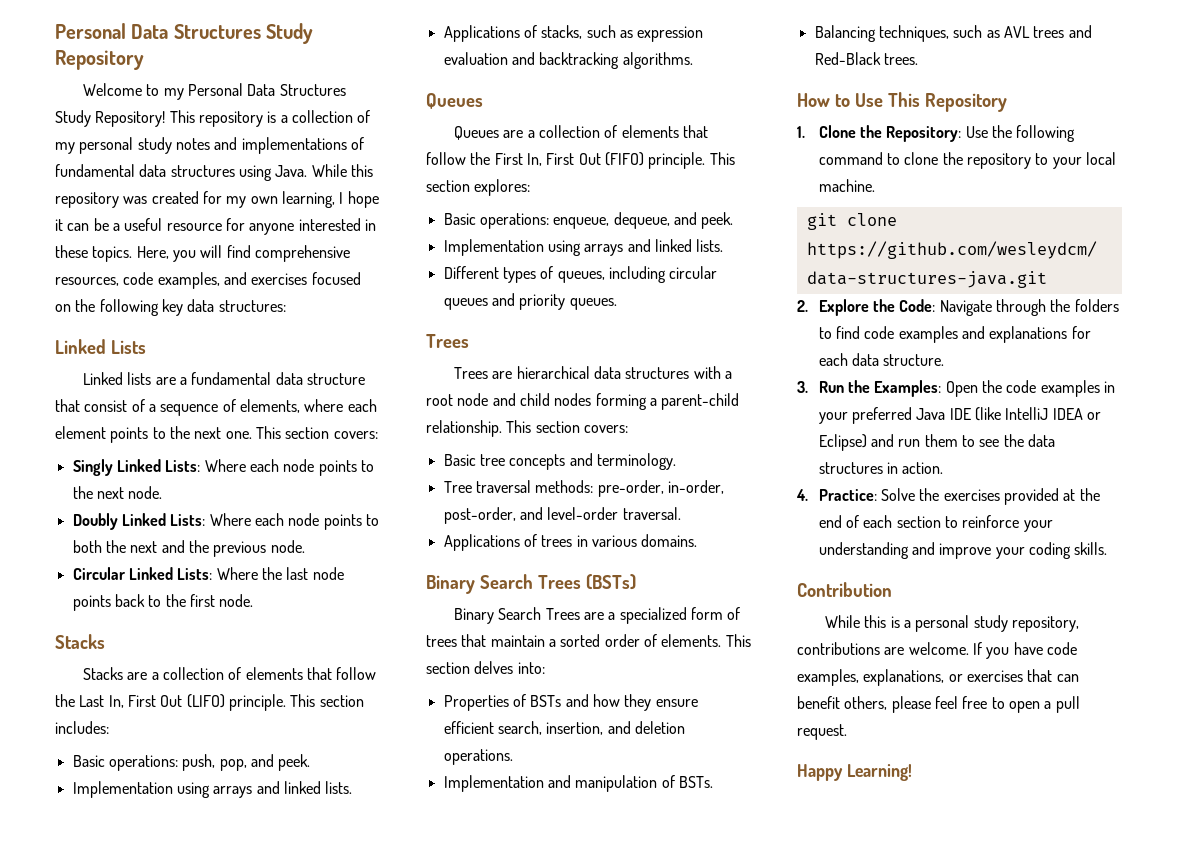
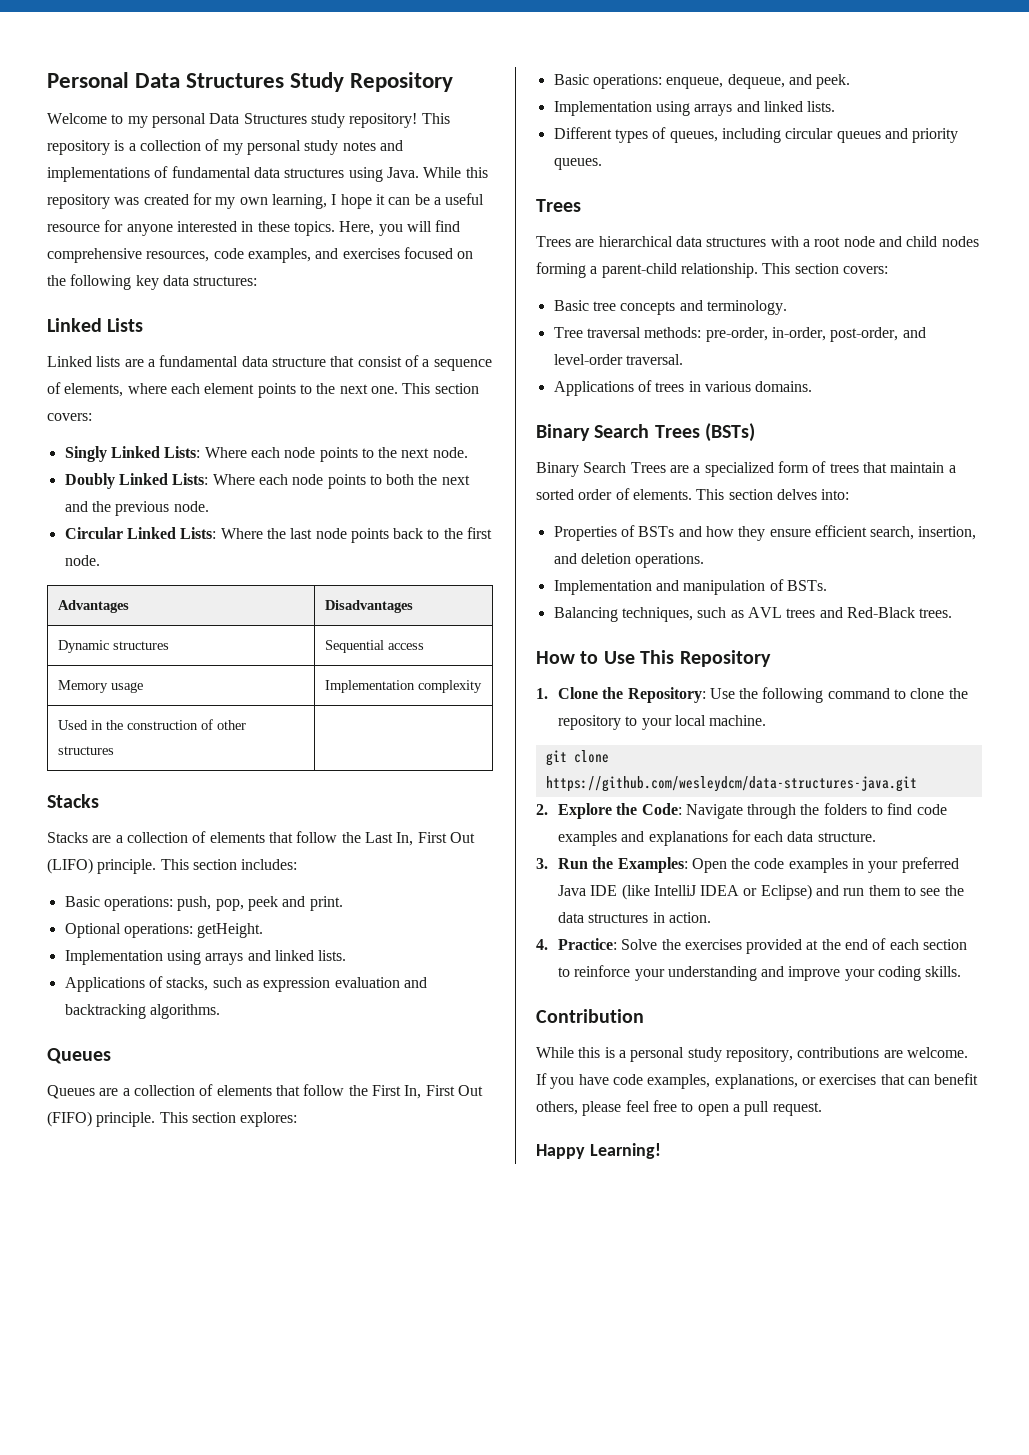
[188,83,346,96] [55,110,166,127] Personal Data Structures Study Repository! -> [151,113,418,128] personal Data Structures study repository!
(254, 600) none -> [58,600,130,613] [325,600,414,613] [58,640,170,653] [325,640,425,653] [58,680,144,693] [325,680,483,693] [58,719,247,730] [58,746,115,755] // Advantages | Disadvantages // Dynamic structures | Sequential access // Memory usage | Implementation complexity // Used in the construction of other structures |
[250,754,311,771] and peek. -> [247,896,343,911] [64,923,264,938] peek and print. // Optional operations: getHeight.

